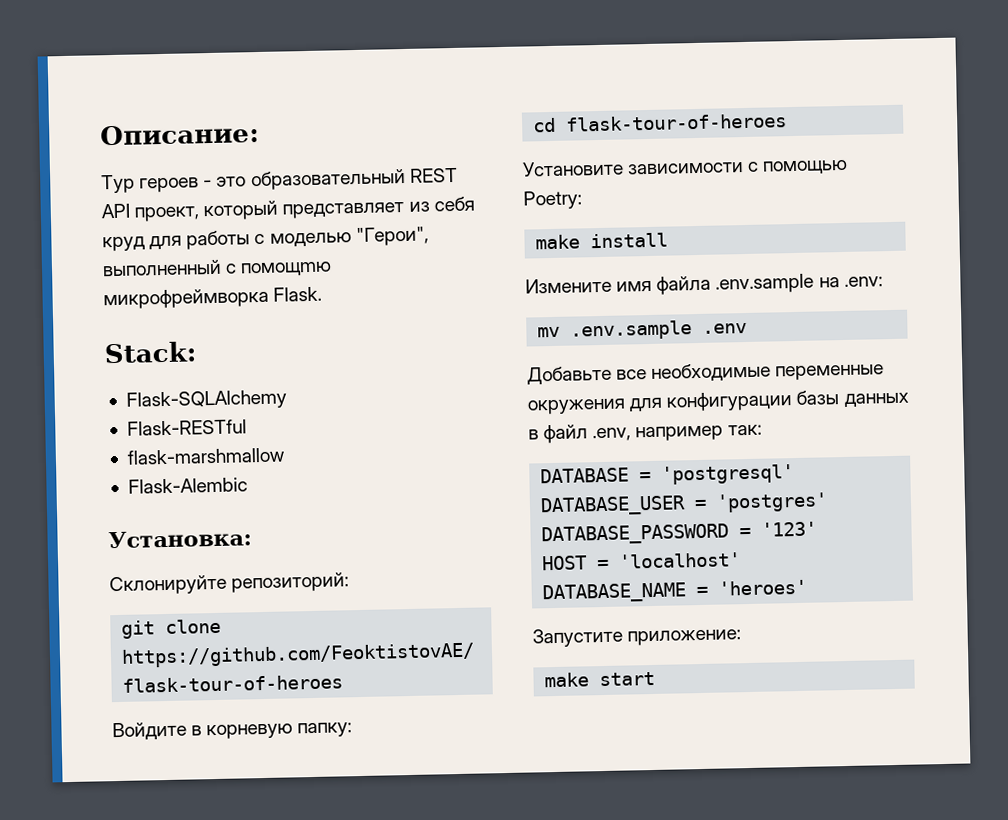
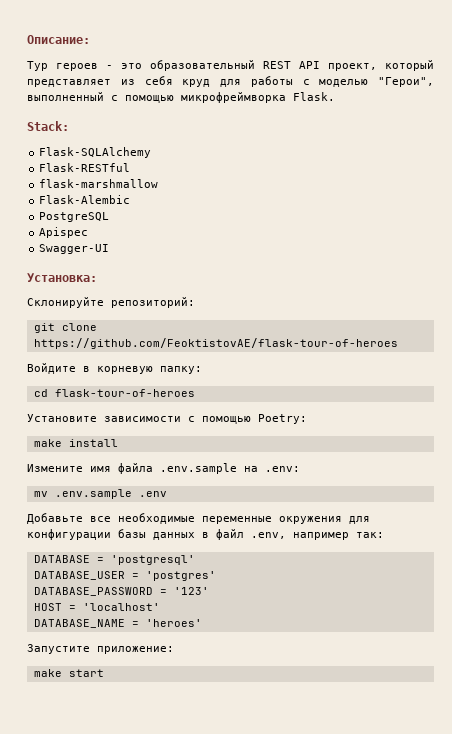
[240,261,333,277] помощmю -> [125,95,174,103] помощью
(248, 485) none -> [39,212,110,222] [39,227,89,238] [39,244,110,254] // PostgreSQL // Apispec // Swagger-UI

